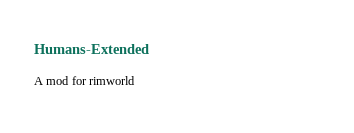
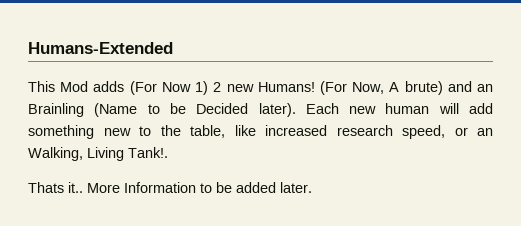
[34,76,136,85] A mod for rimworld -> [28,81,494,95] [28,103,494,117] [28,125,493,139] [28,147,168,161] [28,182,312,193] This Mod adds (For Now 1) 2 new Humans! (For Now, A brute) and an Brainling (Name to be Decided later). Each new human will add something new to the table, like increased research speed, or an Walking, Living Tank!. // Thats it.. More Information to be added later.

